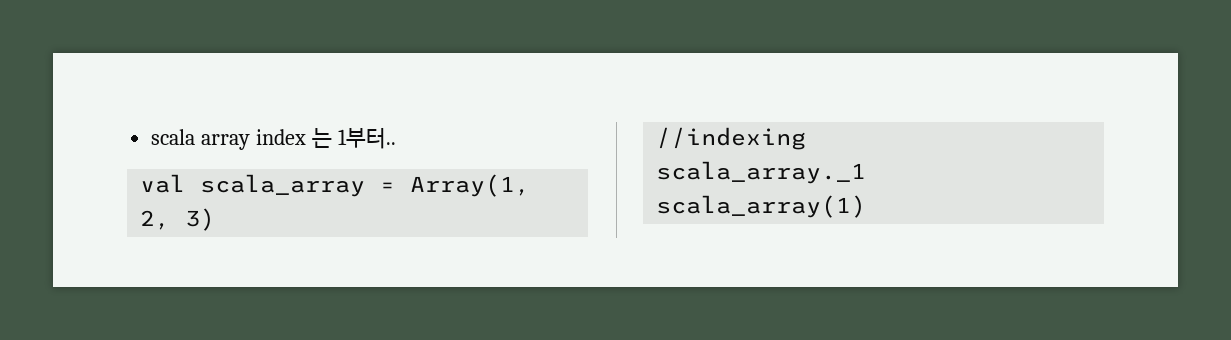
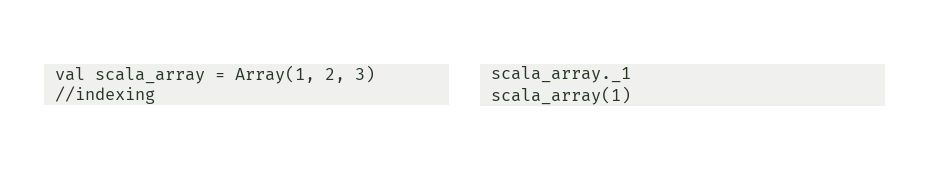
[151,127,396,150] scala array index 는 1부터.. // -> (55, 74) none

